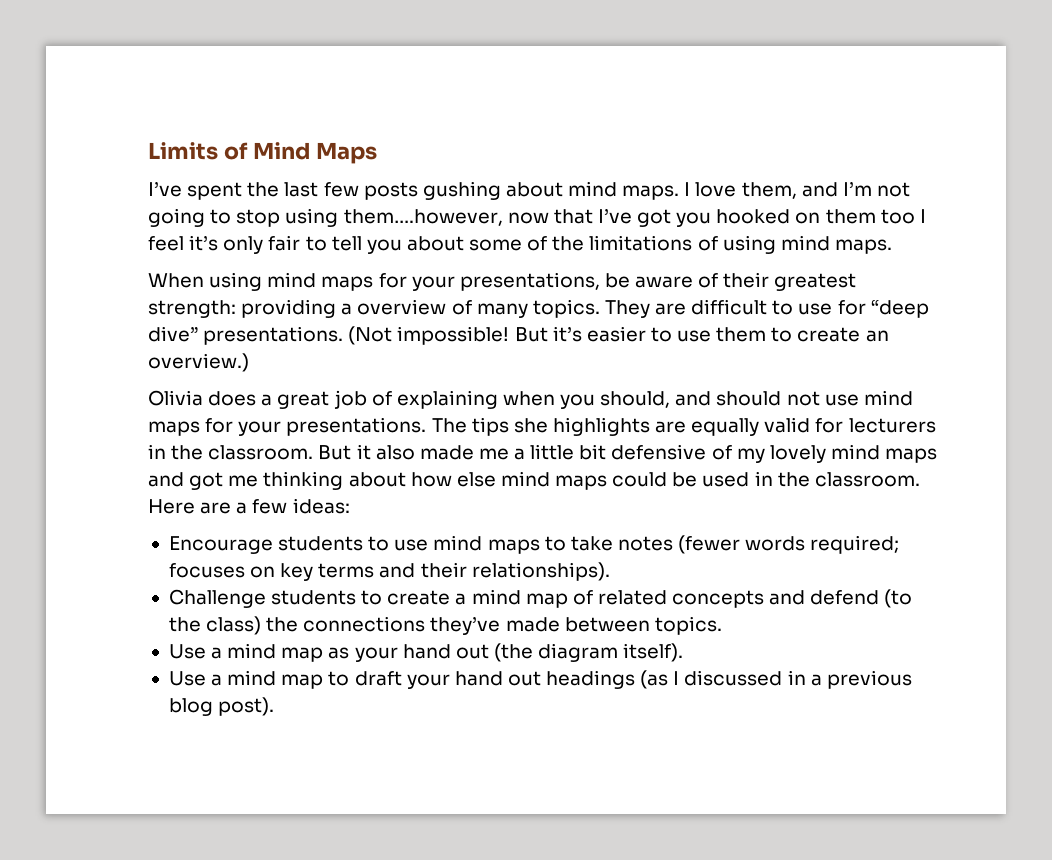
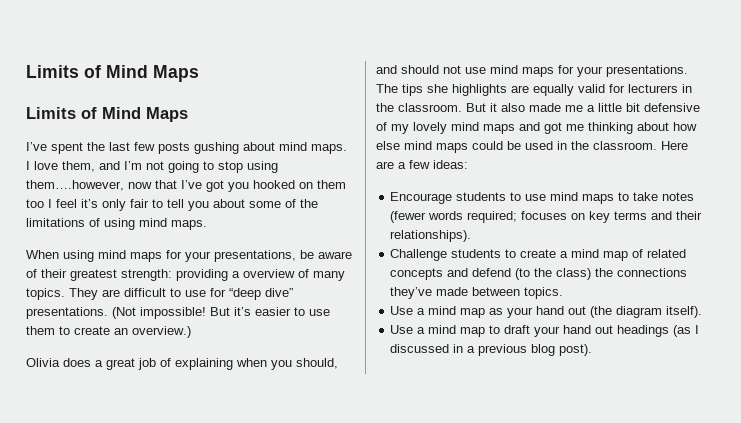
[148,142,377,164] Limits of Mind Maps -> [26,65,199,82] [26,107,188,122] Limits of Mind Maps // Limits of Mind Maps

